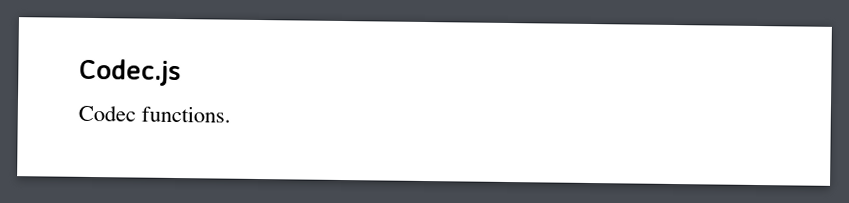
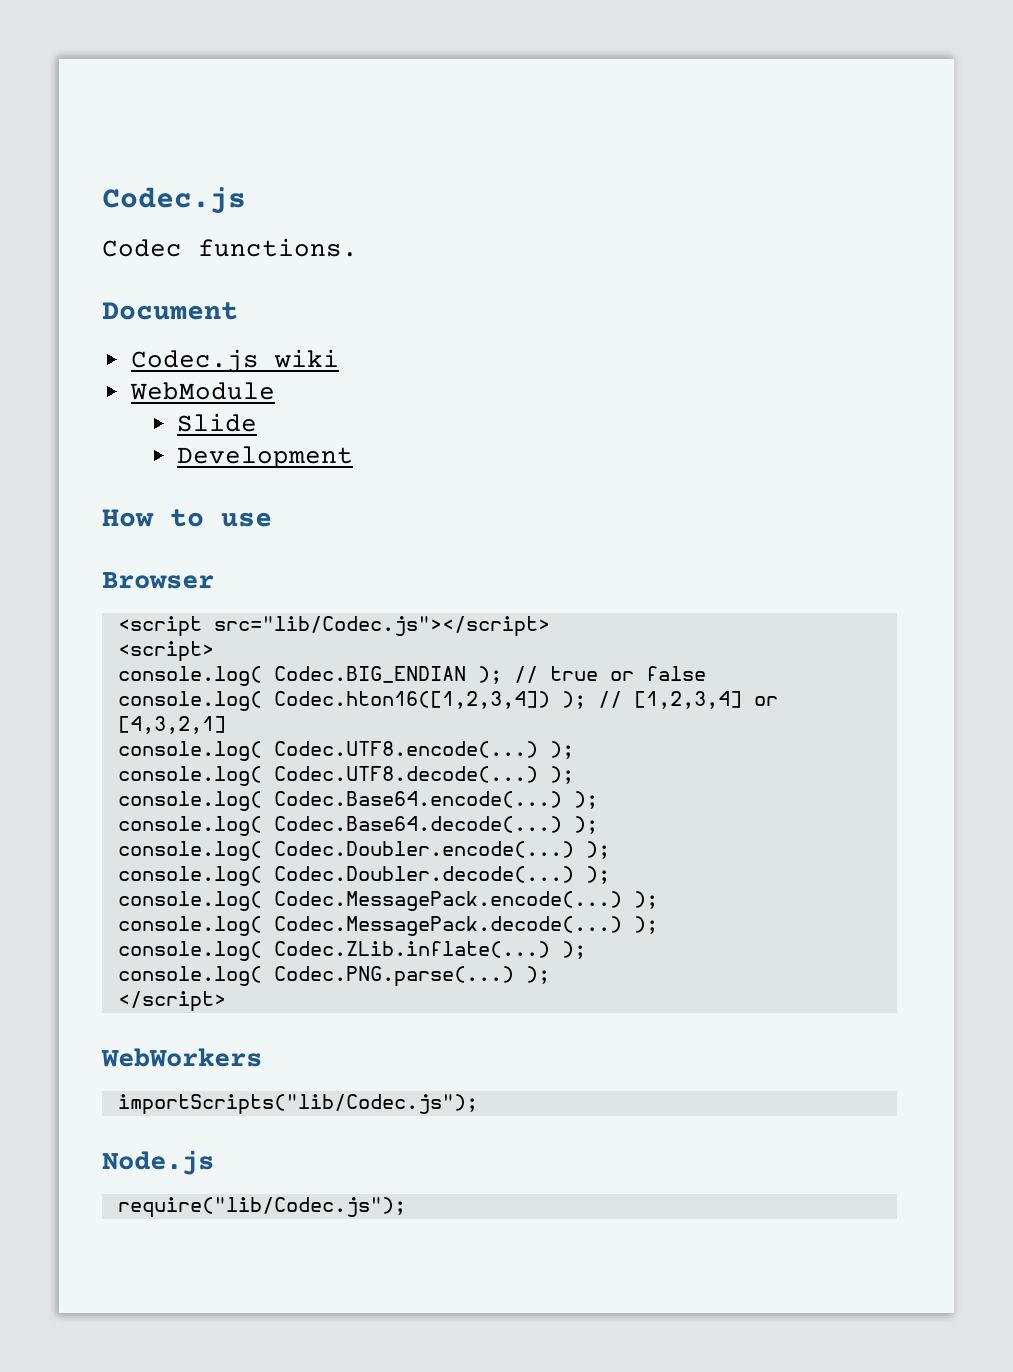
(232, 114) none -> [102,302,238,320] [130,349,339,373] [129,382,275,400] [177,413,258,432] [177,446,354,468] [102,509,272,527] [102,572,214,589] [117,616,550,637] [117,641,214,662] [117,666,706,686] [117,691,778,711] [117,716,226,734] [117,741,574,761] [117,766,574,786] [117,791,598,811] [117,816,598,836] [117,841,610,861] [117,866,610,886] [117,891,658,911] [117,916,658,936] [117,941,586,961] [117,966,550,987] [117,991,226,1012] [101,1048,262,1067] [117,1094,478,1115] [102,1150,214,1175] [117,1197,406,1218] // Document // Codec.js wiki // WebModule // Slide // Development // How to use // Browser // <script src="lib/Codec.js"></script> // <script> // console.log( Codec.BIG_ENDIAN ); // true or false // console.log( Codec.hton16([1,2,3,4]) ); // [1,2,3,4] or [4,3,2,1] // console.log( Codec.UTF8.encode(...) ); // console.log( Codec.UTF8.decode(...) ); // console.log( Codec.Base64.encode(...) ); // console.log( Codec.Base64.decode(...) ); // console.log( Codec.Doubler.encode(...) ); // console.log( Codec.Doubler.decode(...) ); // console.log( Codec.MessagePack.encode(...) ); // console.log( Codec.MessagePack.decode(...) ); // console.log( Codec.ZLib.inflate(...) ); // console.log( Codec.PNG.parse(...) ); // </script> // WebWorkers // importScripts("lib/Codec.js"); // Node.js // require("lib/Codec.js");

